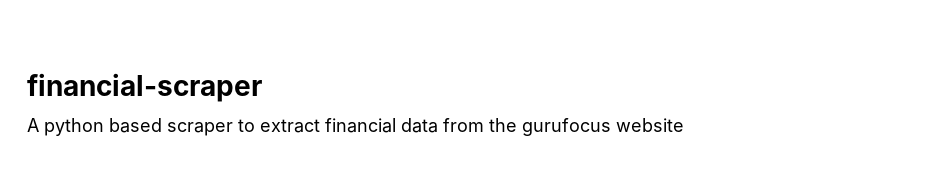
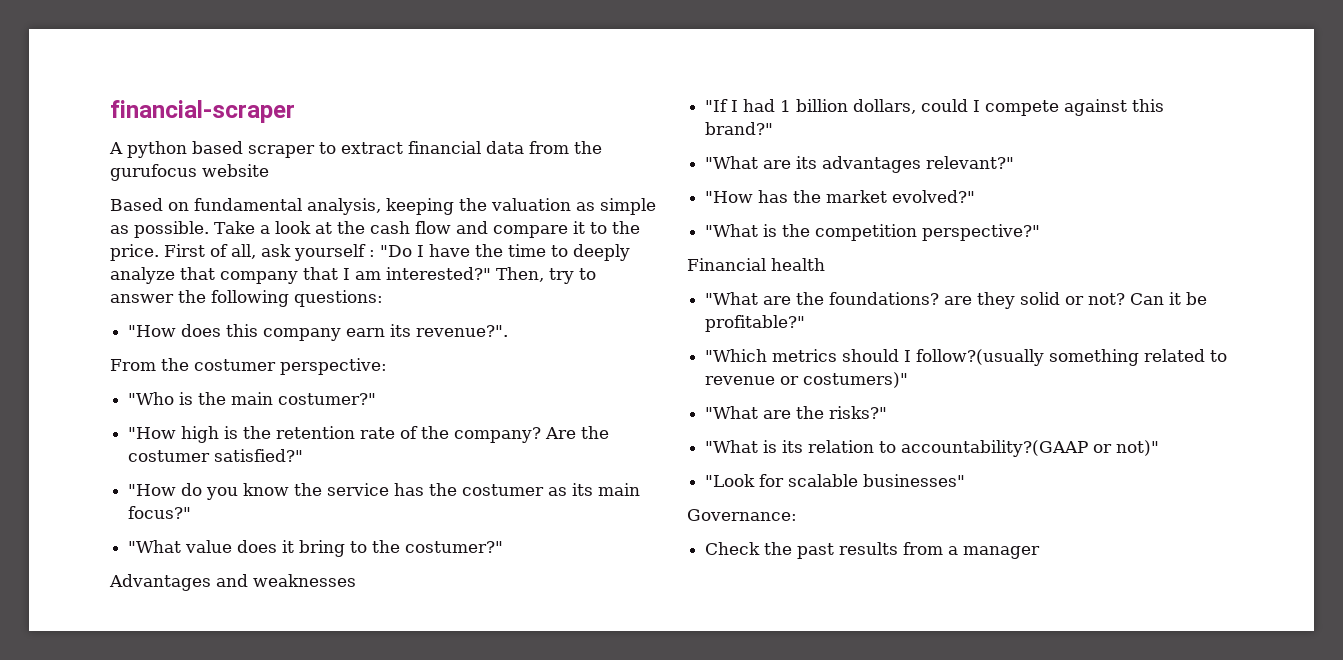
(684, 125) none -> [110,198,656,215] [110,221,640,238] [110,244,630,261] [110,267,596,284] [110,290,383,307] [128,324,509,341] [110,358,387,375] [128,392,377,405] [128,426,610,443] [128,449,304,462] [128,483,641,500] [128,506,192,519] [128,540,504,557] [109,574,356,591] [705,99,1165,116] [705,122,774,135] [705,156,1015,173] [705,190,976,203] [705,224,1041,241] [687,258,825,271] [705,292,1208,309] [705,315,806,332] [705,349,1228,366] [705,372,909,388] [705,406,888,419] [705,440,1160,457] [705,474,966,487] [687,509,797,521] [705,542,1041,559] // Based on fundamental analysis, keeping the valuation as simple as possible. Take a look at the cash flow and compare it to the price. First of all, ask yourself : "Do I have the time to deeply analyze that company that I am interested?" Then, try to answer the following questions: // "How does this company earn its revenue?". // From the costumer perspective: // "Who is the main costumer?" // "How high is the retention rate of the company? Are the costumer satisfied?" // "How do you know the service has the costumer as its main focus?" // "What value does it bring to the costumer?" // Advantages and weaknesses // "If I had 1 billion dollars, could I compete against this brand?" // "What are its advantages relevant?" // "How has the market evolved?" // "What is the competition perspective?" // Financial health // "What are the foundations? are they solid or not? Can it be profitable?" // "Which metrics should I follow?(usually something related to revenue or costumers)" // "What are the risks?" // "What is its relation to accountability?(GAAP or not)" // "Look for scalable businesses" // Governance: // Check the past results from a manager

